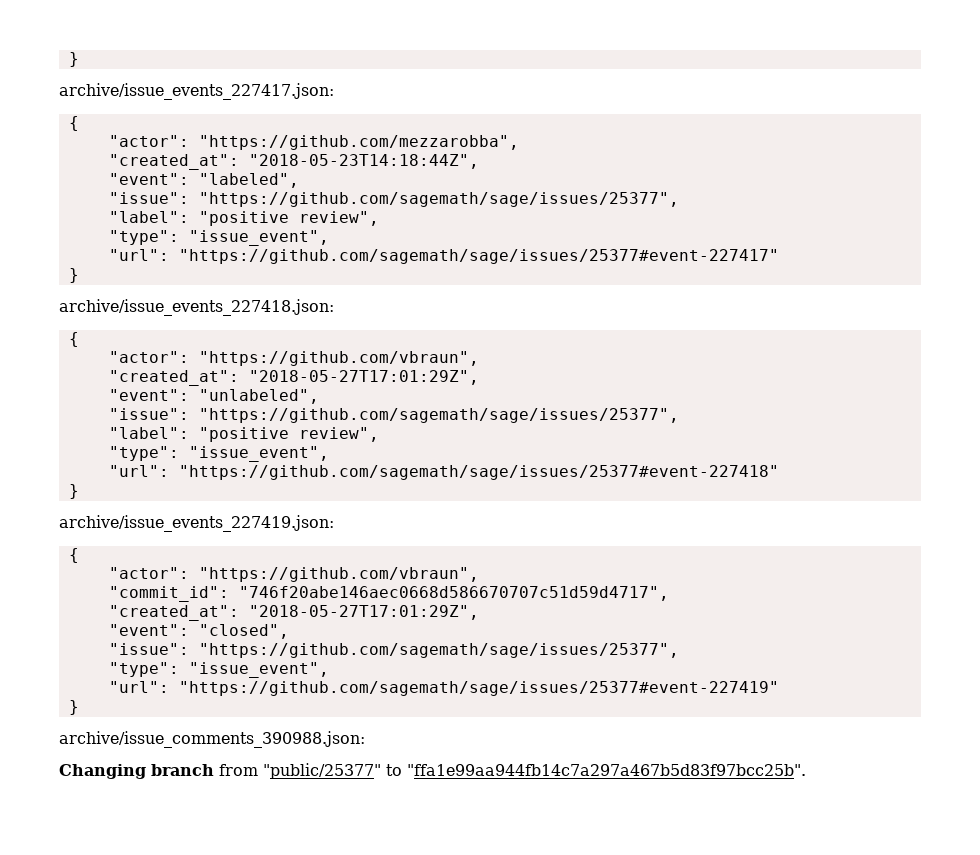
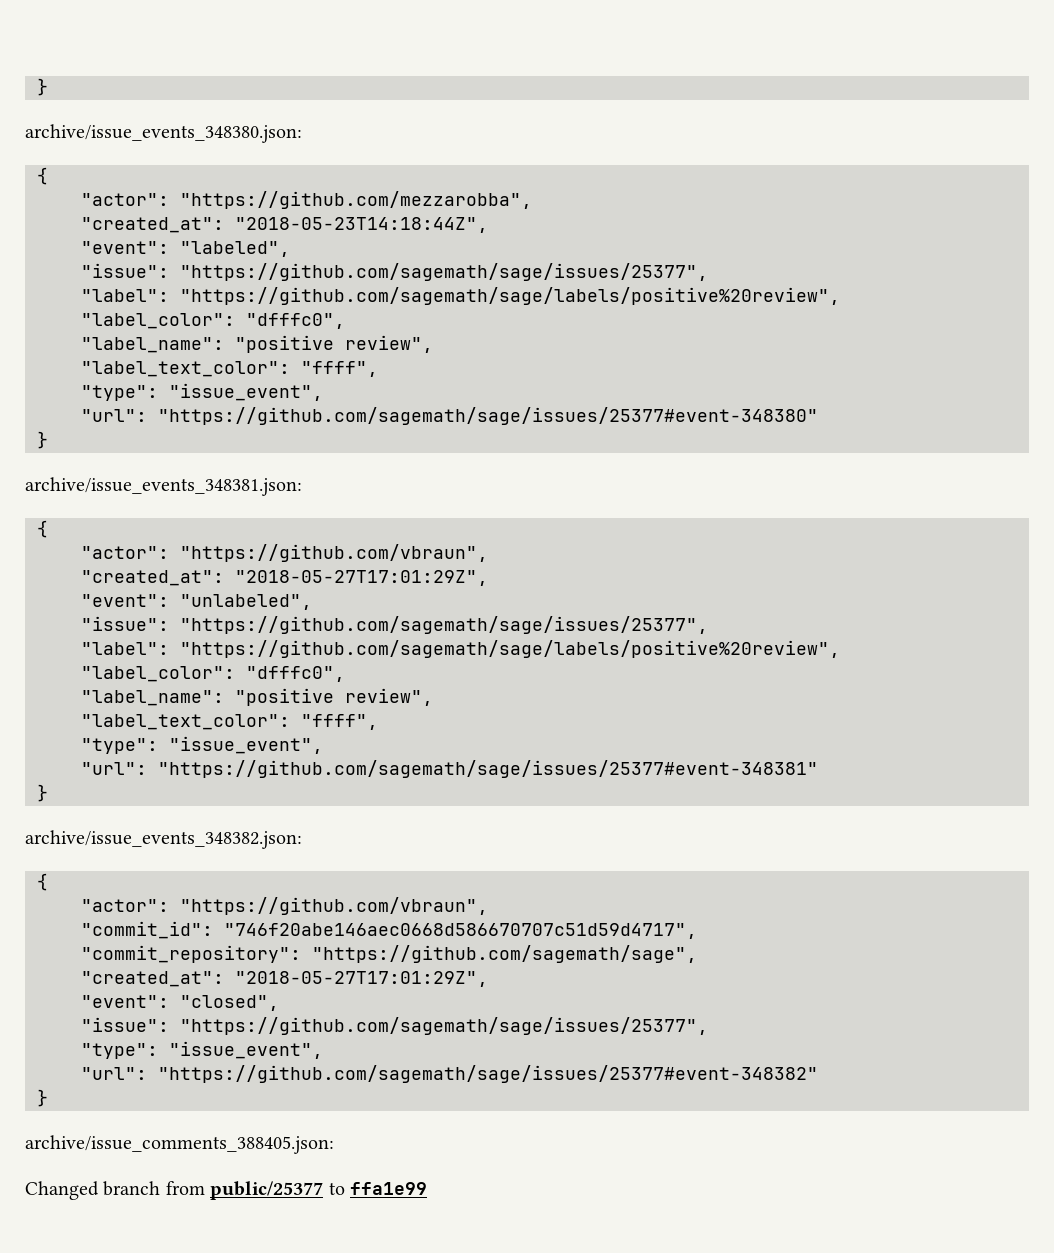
[68,52,79,67] [59,83,334,100] } // archive/issue_events_227417.json: -> [37,78,48,96] [25,124,302,143] } // archive/issue_events_348380.json:
[198,211,379,226] [108,230,329,246] [108,249,779,264] [68,268,79,283] [59,299,334,316] "positive review", // "type": "issue_event", // "url": "https://github.com/sagemath/sage/issues/25377#event-227417" // } // archive/issue_events_227418.json: -> [180,287,840,305] [81,313,345,329] [81,335,433,353] [81,361,378,377] [81,383,323,401] [81,407,818,425] [37,431,48,449] [25,477,302,496] "https://github.com/sagemath/sage/labels/positive%20review", // "label_color": "dfffc0", // "label_name": "positive review", // "label_text_color": "ffff", // "type": "issue_event", // "url": "https://github.com/sagemath/sage/issues/25377#event-348380" // } // archive/issue_events_348381.json:
[198,427,379,442] [108,446,329,462] [108,465,779,480] [68,484,79,499] [59,515,334,532] "positive review", // "type": "issue_event", // "url": "https://github.com/sagemath/sage/issues/25377#event-227418" // } // archive/issue_events_227419.json: -> [180,640,840,658] [81,666,345,682] [81,688,433,706] [81,714,378,730] [81,736,323,754] [81,760,818,778] [37,784,48,802] [25,830,302,849] "https://github.com/sagemath/sage/labels/positive%20review", // "label_color": "dfffc0", // "label_name": "positive review", // "label_text_color": "ffff", // "type": "issue_event", // "url": "https://github.com/sagemath/sage/issues/25377#event-348381" // } // archive/issue_events_348382.json:
(669, 593) none -> [81,945,697,963] // "commit_repository": "https://github.com/sagemath/sage",
[178,681,779,696] [68,700,79,715] [59,731,365,748] [59,763,806,779] "https://github.com/sagemath/sage/issues/25377#event-227419" // } // archive/issue_comments_390988.json: // Changing branch from "public/25377" to "ffa1e99aa944fb14c7a297a467b5d83f97bcc25b". -> [158,1065,818,1083] [37,1089,48,1107] [25,1135,334,1154] [25,1181,427,1200] "https://github.com/sagemath/sage/issues/25377#event-348382" // } // archive/issue_comments_388405.json: // Changed branch from public/25377 to ffa1e99

